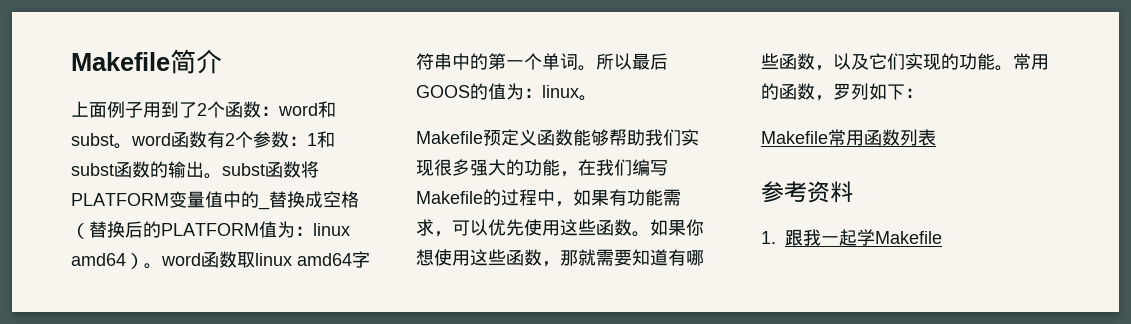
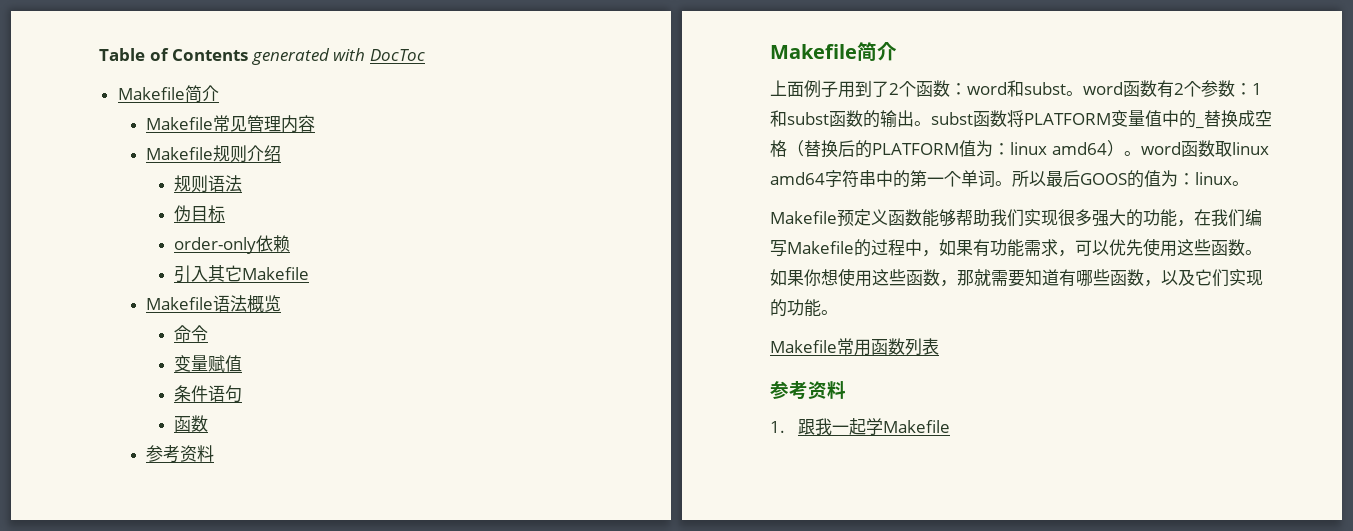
(71, 61) none -> [99,48,425,65] [117,85,219,103] [145,115,315,133] [145,145,281,163] [174,175,243,193] [174,205,226,223] [174,235,291,254] [174,265,310,283] [145,295,281,313] [174,325,209,342] [174,355,243,372] [174,385,243,403] [174,415,209,432] [145,445,214,463] Table of Contents generated with DocToc // Makefile简介 // Makefile常见管理内容 // Makefile规则介绍 // 规则语法 // 伪目标 // order-only依赖 // 引入其它Makefile // Makefile语法概览 // 命令 // 变量赋值 // 条件语句 // 函数 // 参考资料 //
[1013,53,1049,70] [761,83,923,101] 常用的函数，罗列如下： -> (838, 312) none

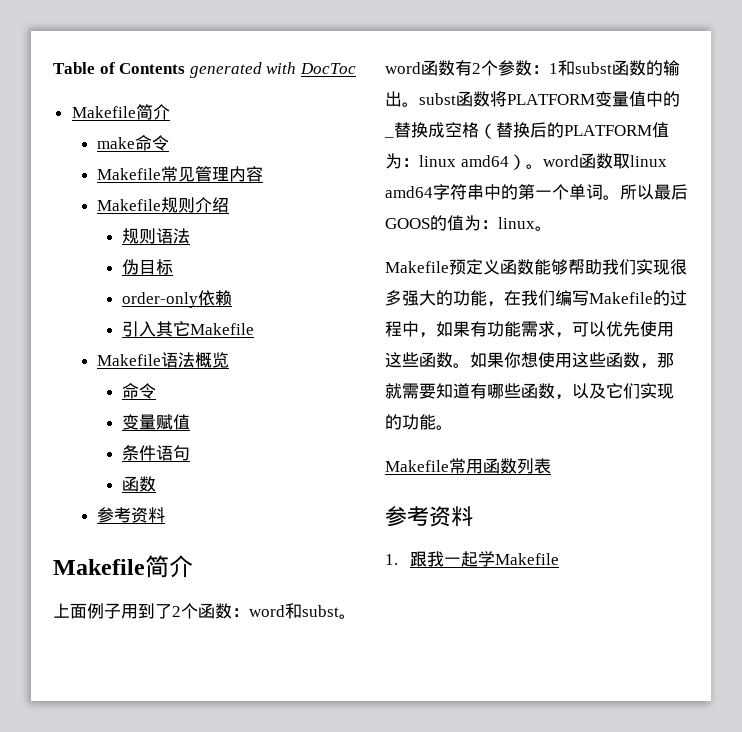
(219, 93) none -> [97,135,170,151] // make命令

